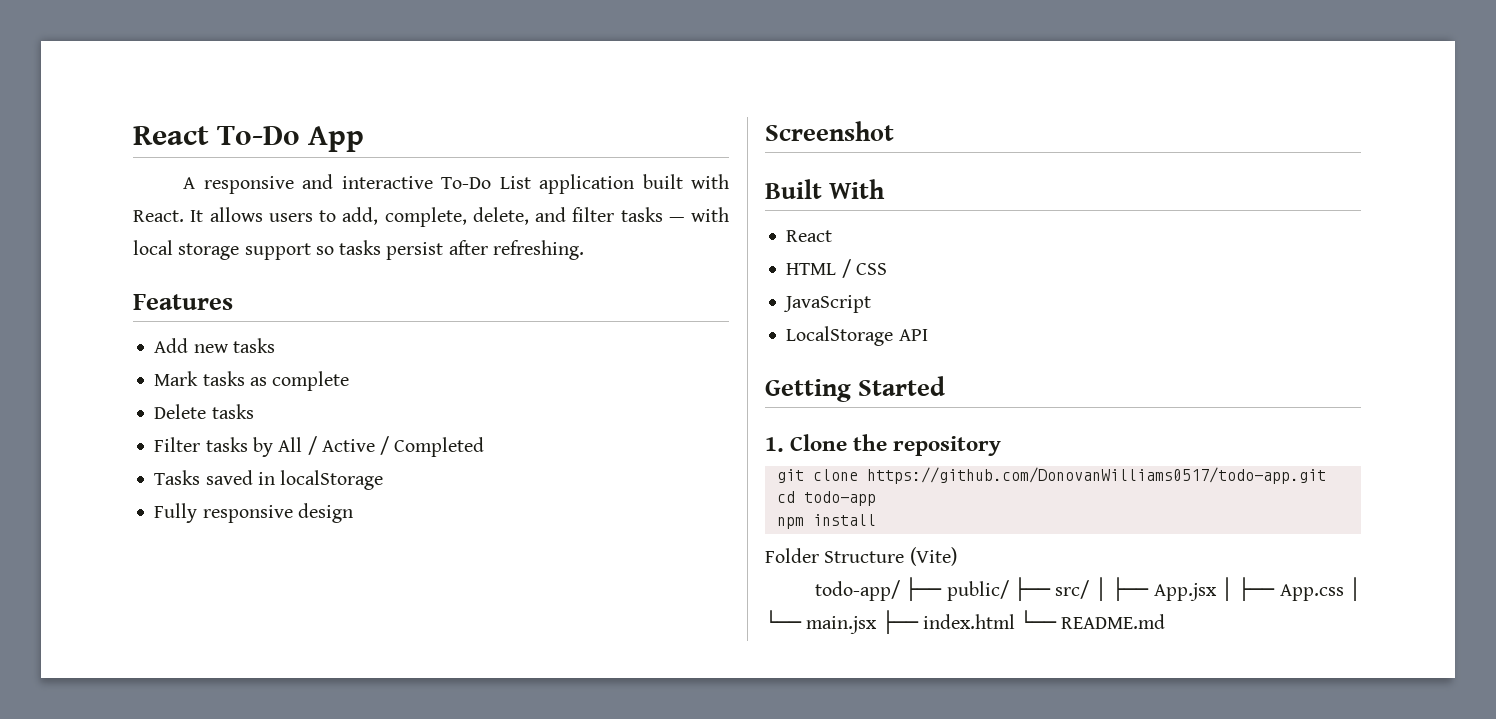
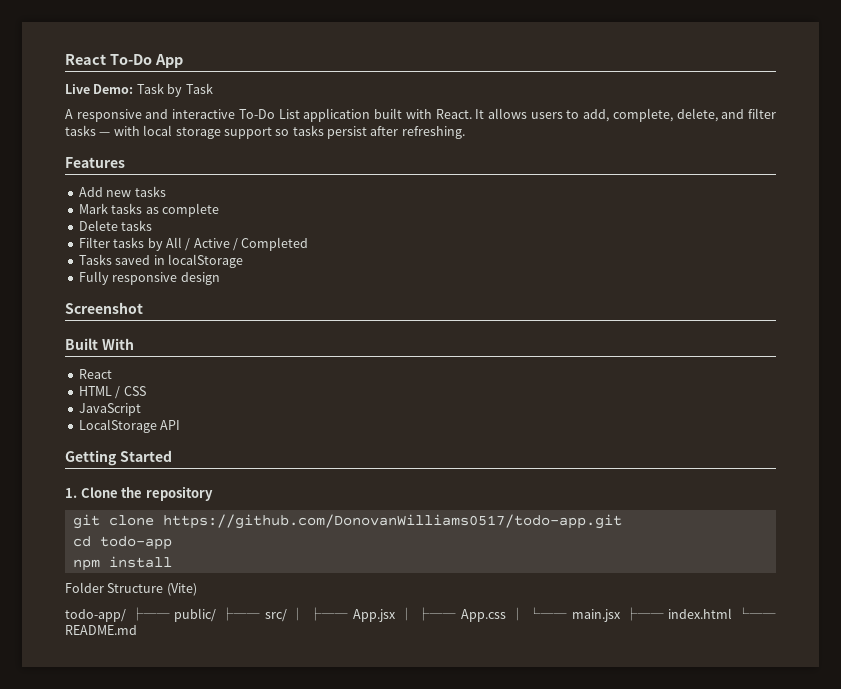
(365, 139) none -> [65,83,213,97] // Live Demo: Task by Task

